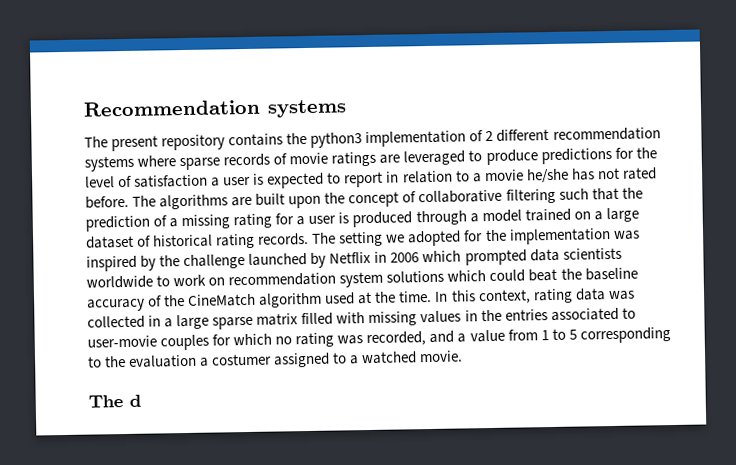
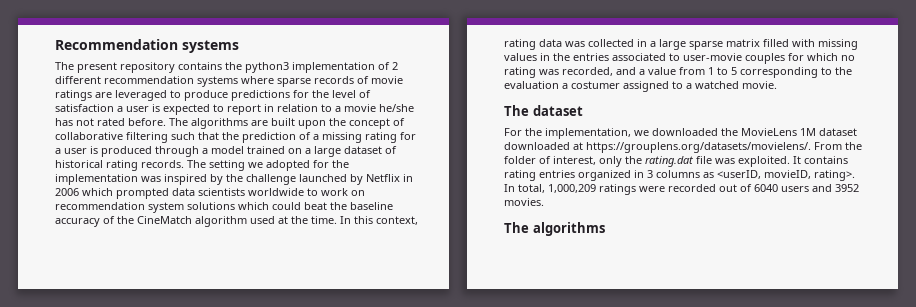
[129,394,141,407] d -> [532,105,583,116] [504,128,857,139] [504,142,862,153] [504,156,848,167] [504,170,855,181] [504,184,859,195] [504,198,544,206] [504,222,605,236] dataset // For the implementation, we downloaded the MovieLens 1M dataset downloaded at https://grouplens.org/datasets/movielens/. From the folder of interest, only the rating.dat file was exploited. It contains rating entries organized in 3 columns as <userID, movieID, rating>. In total, 1,000,209 ratings were recorded out of 6040 users and 3952 movies. // The algorithms

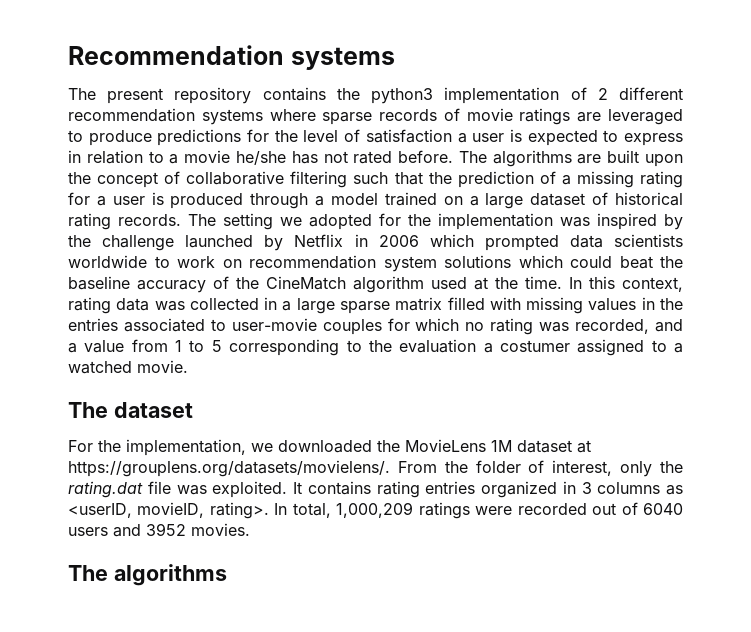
[227,104,261,115] report -> [624,133,683,146] express
[504,142,570,150] downloaded -> (572, 446) none

